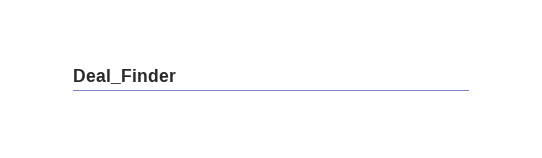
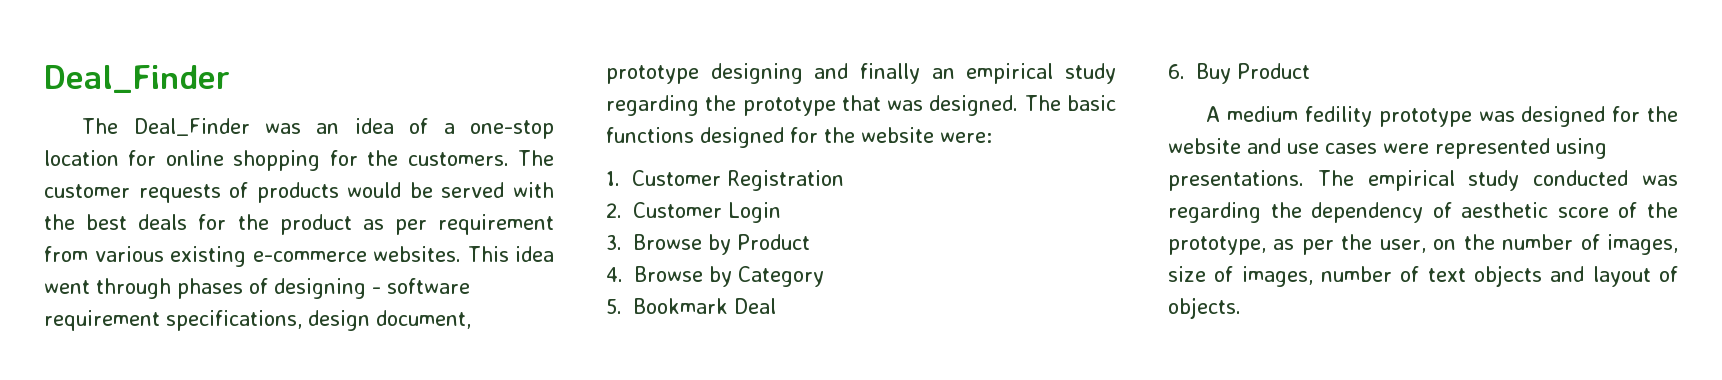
[73,69,176,84] Deal_Finder -> [44,65,230,93] [82,118,555,139] [44,150,554,171] [44,182,554,203] [44,214,554,235] [44,246,554,267] [44,278,470,299] [44,310,471,331] [606,63,1116,84] [606,95,1116,116] [606,127,992,148] [606,170,845,191] [606,202,781,223] [606,234,810,255] [606,266,824,287] [606,298,776,314] [1168,63,1310,84] [1206,106,1678,127] [1168,138,1607,159] [1168,170,1678,191] [1168,202,1678,223] [1168,234,1678,255] [1168,265,1678,287] [1168,297,1241,319] Deal_Finder // The Deal_Finder was an idea of a one-stop location for online shopping for the customers. The customer requests of products would be served with the best deals for the product as per requirement from various existing e-commerce websites. This idea went through phases of designing - software requirement specifications, design document, prototype designing and finally an empirical study regarding the prototype that was designed. The basic functions designed for the website were: // 1. Customer Registration // 2. Customer Login // 3. Browse by Product // 4. Browse by Category // 5. Bookmark Deal // 6. Buy Product // A medium fedility prototype was designed for the website and use cases were represented using presentations. The empirical study conducted was regarding the dependency of aesthetic score of the prototype, as per the user, on the number of images, size of images, number of text objects and layout of objects.

